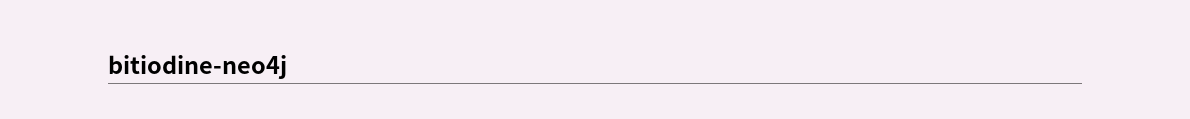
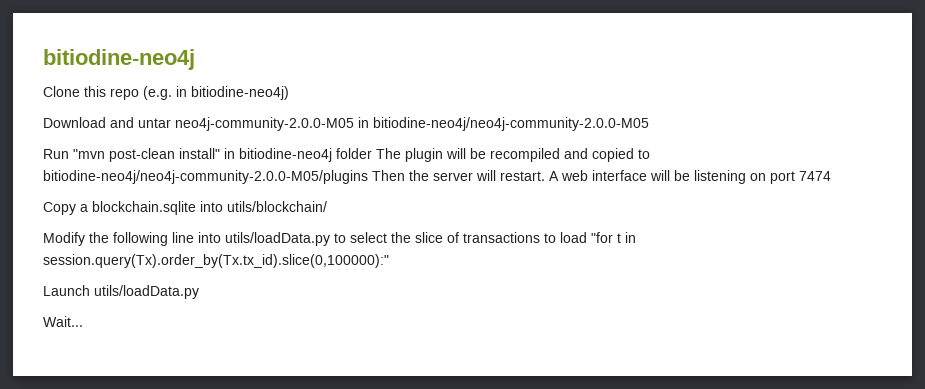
[108,55,287,79] bitiodine-neo4j -> [43,49,195,70] [43,86,289,100] [43,117,649,131] [43,148,650,162] [43,170,831,184] [43,201,327,215] [43,232,636,246] [43,254,389,268] [43,285,199,299] [43,316,83,327] bitiodine-neo4j // Clone this repo (e.g. in bitiodine-neo4j) // Download and untar neo4j-community-2.0.0-M05 in bitiodine-neo4j/neo4j-community-2.0.0-M05 // Run "mvn post-clean install" in bitiodine-neo4j folder The plugin will be recompiled and copied to bitiodine-neo4j/neo4j-community-2.0.0-M05/plugins Then the server will restart. A web interface will be listening on port 7474 // Copy a blockchain.sqlite into utils/blockchain/ // Modify the following line into utils/loadData.py to select the slice of transactions to load "for t in session.query(Tx).order_by(Tx.tx_id).slice(0,100000):" // Launch utils/loadData.py // Wait...

